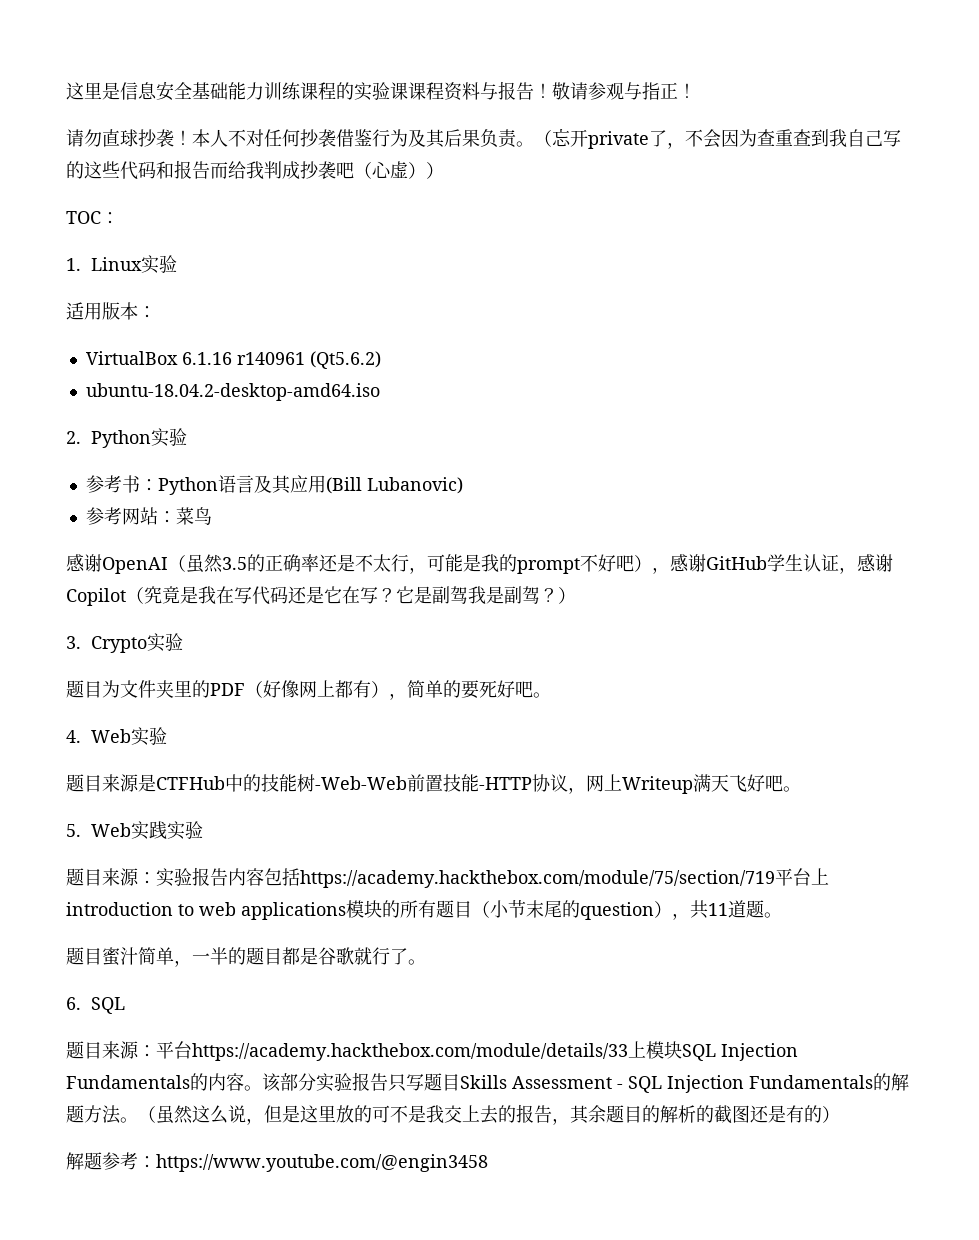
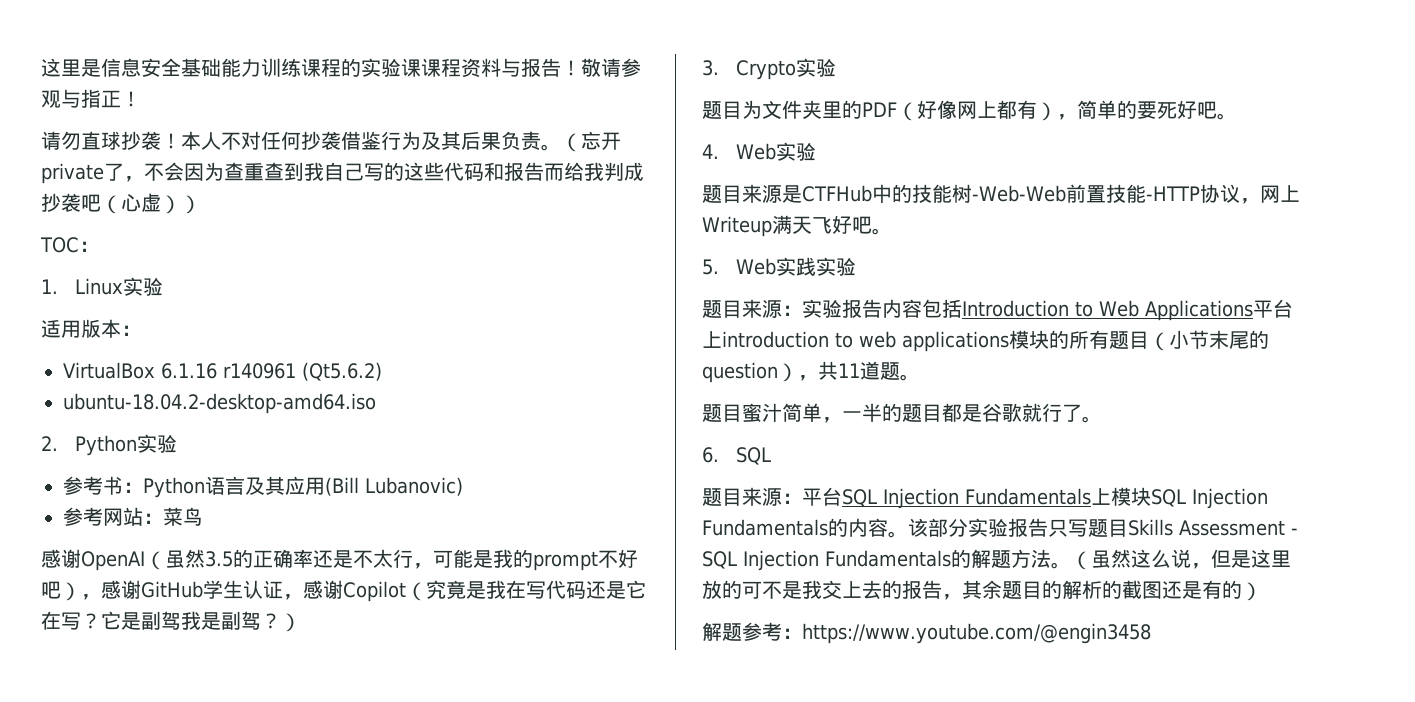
[300,870,775,888] https://academy.hackthebox.com/module/75/section/719 -> [962,300,1253,321] Introduction to Web Applications
[192,1043,628,1061] https://academy.hackthebox.com/module/details/33 -> [842,488,1091,509] SQL Injection Fundamentals

